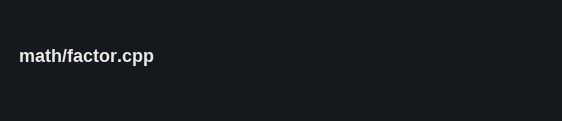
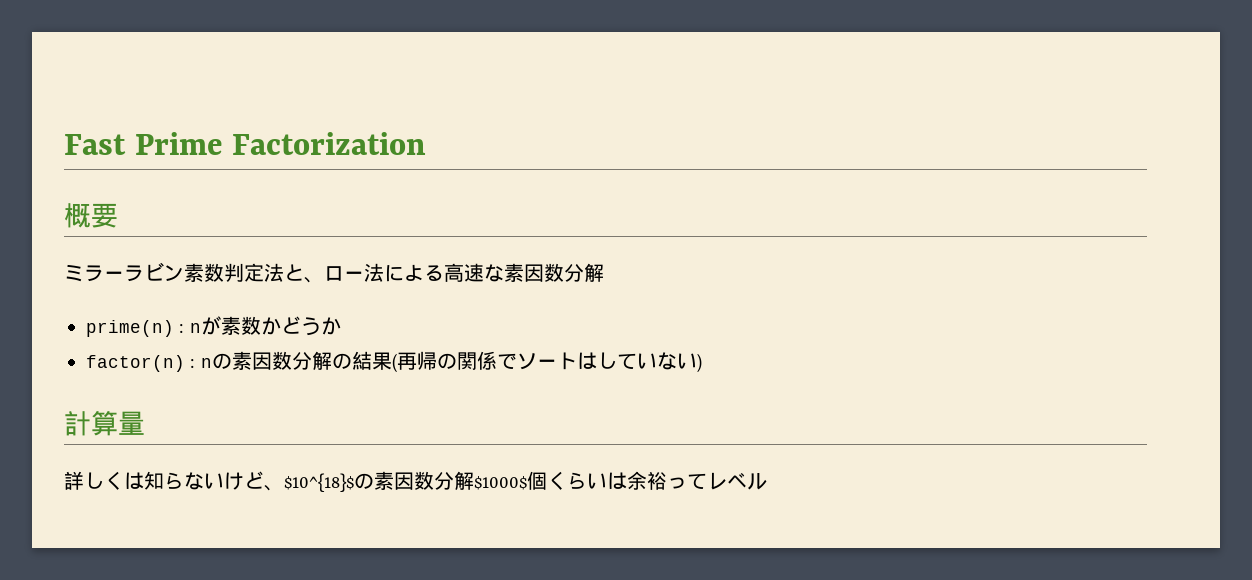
[19,49,154,66] math/factor.cpp -> [64,132,427,155] [64,203,118,228] [64,262,604,283] [86,316,341,337] [86,351,702,373] [64,410,145,436] [64,471,767,492] Fast Prime Factorization // 概要 // ミラーラビン素数判定法と、ロー法による高速な素因数分解 // prime(n) : nが素数かどうか // factor(n) : nの素因数分解の結果(再帰の関係でソートはしていない) // 計算量 // 詳しくは知らないけど、$10^{18}$の素因数分解$1000$個くらいは余裕ってレベル

